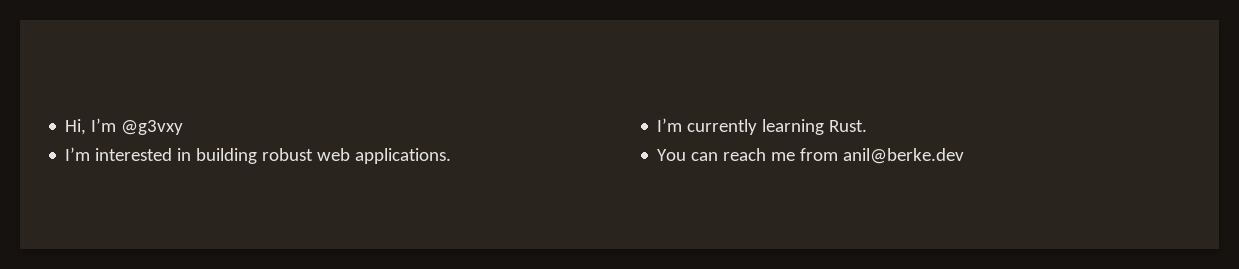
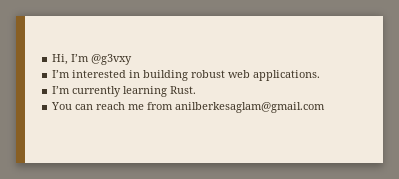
[843,148,965,164] anil@berke.dev -> [175,102,326,113] anilberkesaglam@gmail.com

